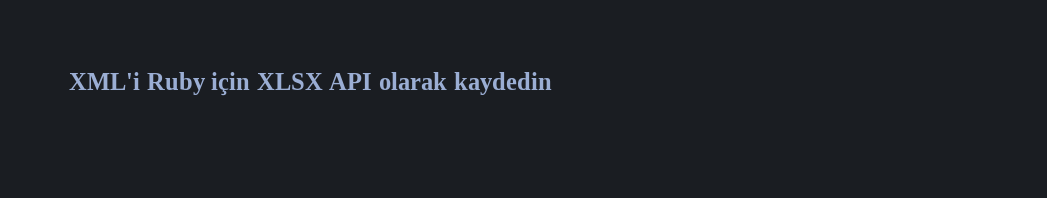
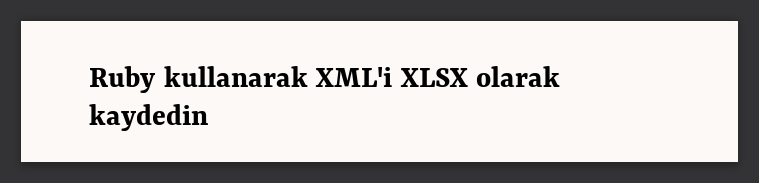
[69,72,373,96] XML'i Ruby için XLSX API -> [89,66,468,93] Ruby kullanarak XML'i XLSX

